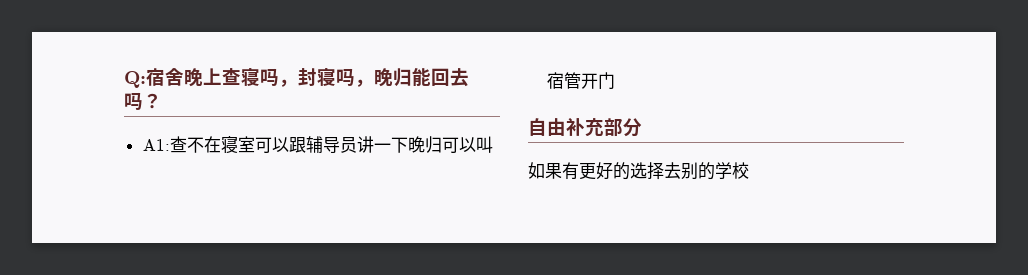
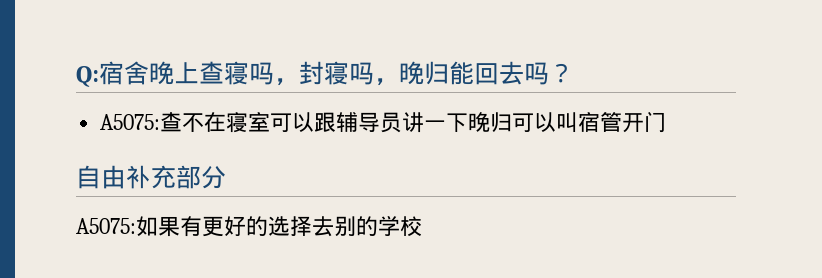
[142,139,170,151] A1: -> [100,114,161,130] A5075:
(642, 127) none -> [76,218,136,234] A5075:

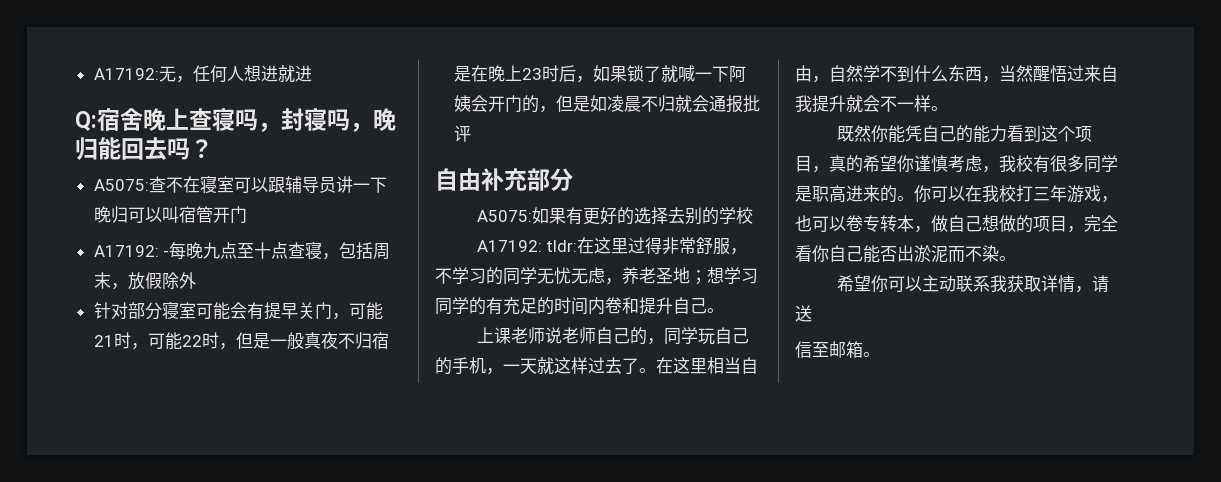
(76, 76) none -> [93,65,312,83] A17192:无，任何人想进就进 //
(667, 122) none -> [93,242,391,260] [93,272,196,290] [93,302,383,320] [93,332,389,350] [453,65,746,83] [453,95,760,113] [453,125,471,142] // A17192: -每晚九点至十点查寝，包括周末，放假除外 // 针对部分寝室可能会有提早关门，可能21时，可能22时，但是一般真夜不归宿是在晚上23时后，如果锁了就喊一下阿姨会开门的，但是如凌晨不归就会通报批评
(422, 226) none -> [476,237,748,255] [435,267,758,285] [435,297,724,315] [476,327,749,345] [435,357,758,375] [795,65,1118,83] [795,95,948,113] [836,125,1092,143] [795,155,1118,173] [795,185,1118,203] [795,215,1118,233] [795,245,1016,263] [836,275,1109,293] [795,305,812,322] [795,341,880,358] // A17192: tldr:在这里过得非常舒服，不学习的同学无忧无虑，养老圣地；想学习同学的有充足的时间内卷和提升自己。 // 上课老师说老师自己的，同学玩自己的手机，一天就这样过去了。在这里相当自由，自然学不到什么东西，当然醒悟过来自我提升就会不一样。 // 既然你能凭自己的能力看到这个项目，真的希望你谨慎考虑，我校有很多同学是职高进来的。你可以在我校打三年游戏，也可以卷专转本，做自己想做的项目，完全看你自己能否出淤泥而不染。 // 希望你可以主动联系我获取详情，请送 // 信至邮箱。

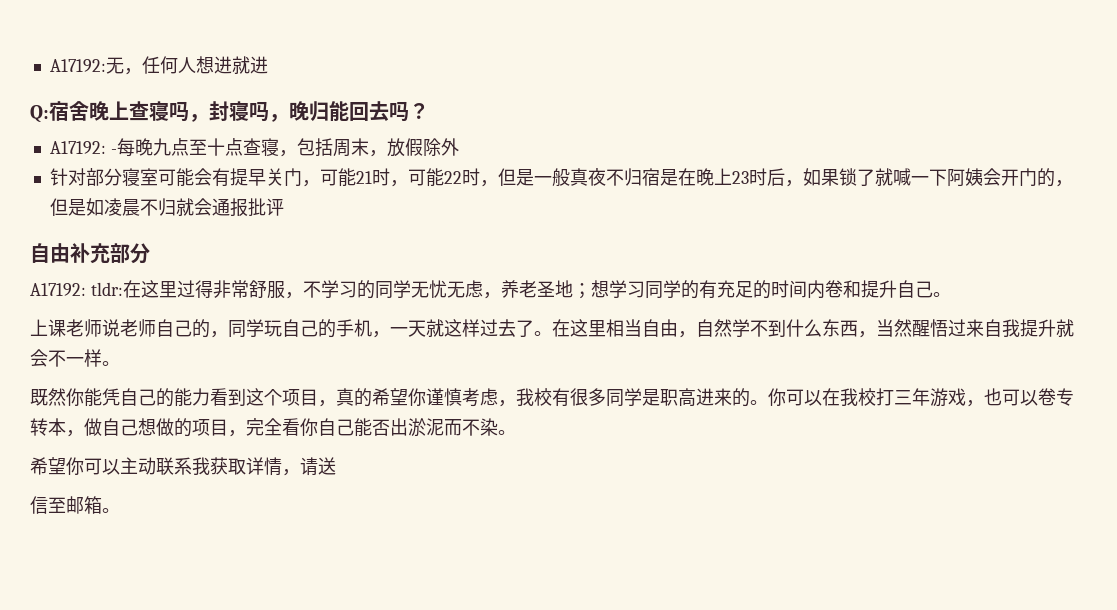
[93,176,387,193] [93,206,247,223] // A5075:查不在寝室可以跟辅导员讲一下晚归可以叫宿管开门 -> (429, 111) none
[476,207,753,225] // A5075:如果有更好的选择去别的学校 -> (150, 253) none

